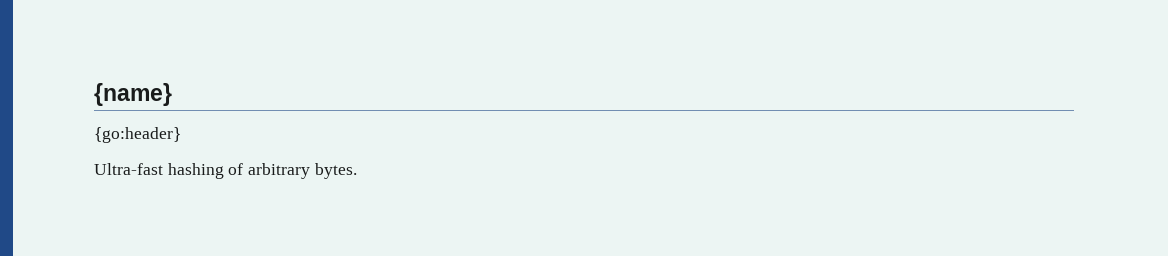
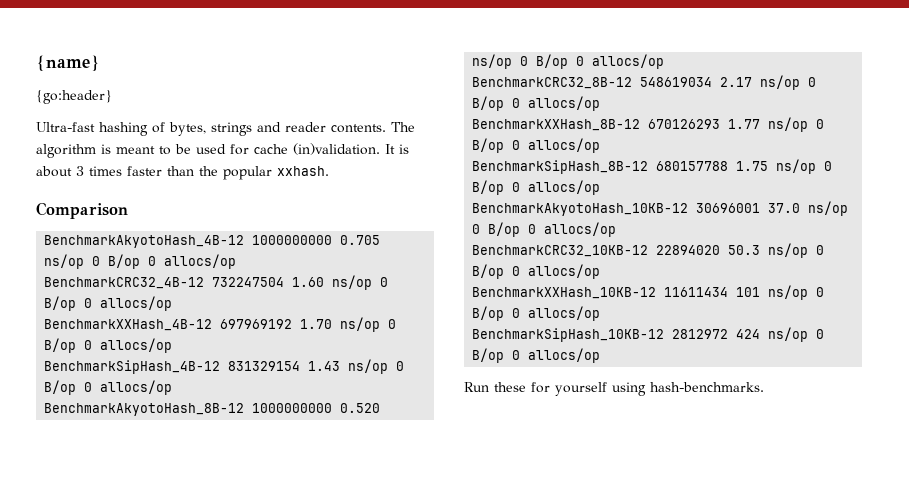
[248,163,357,179] arbitrary bytes. -> [169,122,415,136] [36,143,409,158] [36,166,329,180] [36,202,128,219] [44,235,381,248] [44,254,237,269] [44,275,389,290] [44,296,173,311] [44,317,397,332] [44,338,173,353] [44,359,405,374] [44,380,173,395] [44,403,381,416] [472,54,665,69] [472,75,817,90] [472,96,601,111] [472,117,825,132] [472,138,601,153] [472,159,833,174] [472,180,601,195] [472,201,849,216] [472,222,617,237] [472,243,825,258] [472,264,601,279] [472,285,825,300] [472,306,601,321] [472,327,825,342] [472,348,601,363] [464,382,764,396] bytes, strings and reader contents. The algorithm is meant to be used for cache (in)validation. It is about 3 times faster than the popular xxhash. // Comparison // BenchmarkAkyotoHash_4B-12 1000000000 0.705 ns/op 0 B/op 0 allocs/op // BenchmarkCRC32_4B-12 732247504 1.60 ns/op 0 B/op 0 allocs/op // BenchmarkXXHash_4B-12 697969192 1.70 ns/op 0 B/op 0 allocs/op // BenchmarkSipHash_4B-12 831329154 1.43 ns/op 0 B/op 0 allocs/op // BenchmarkAkyotoHash_8B-12 1000000000 0.520 ns/op 0 B/op 0 allocs/op // BenchmarkCRC32_8B-12 548619034 2.17 ns/op 0 B/op 0 allocs/op // BenchmarkXXHash_8B-12 670126293 1.77 ns/op 0 B/op 0 allocs/op // BenchmarkSipHash_8B-12 680157788 1.75 ns/op 0 B/op 0 allocs/op // BenchmarkAkyotoHash_10KB-12 30696001 37.0 ns/op 0 B/op 0 allocs/op // BenchmarkCRC32_10KB-12 22894020 50.3 ns/op 0 B/op 0 allocs/op // BenchmarkXXHash_10KB-12 11611434 101 ns/op 0 B/op 0 allocs/op // BenchmarkSipHash_10KB-12 2812972 424 ns/op 0 B/op 0 allocs/op // Run these for yourself using hash-benchmarks.

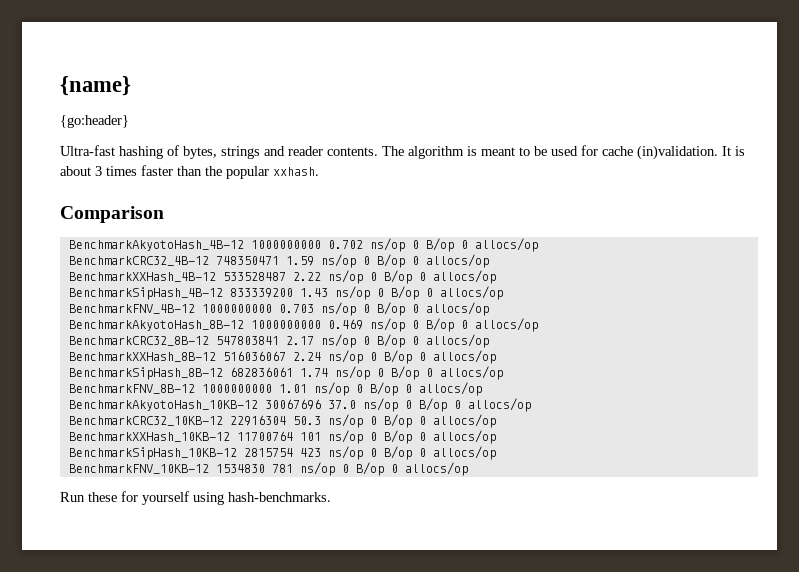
[340,235,381,245] 0.705 -> [327,240,363,249] 0.702
[212,277,325,287] 732247504 1.60 -> [215,256,314,266] 748350471 1.59
[220,319,333,329] 697969192 1.70 -> [222,272,321,281] 533528487 2.22
[228,361,301,371] 831329154 -> [229,288,293,298] 833339200
(173, 387) none -> [68,302,489,316] // BenchmarkFNV_4B-12 1000000000 0.703 ns/op 0 B/op 0 allocs/op
[340,403,381,413] 0.520 -> [327,319,363,330] 0.469
[640,77,713,87] 548619034 -> [215,336,279,345] 547803841
[648,119,761,129] 670126293 1.77 -> [222,351,321,361] 516036067 2.24
[656,161,769,171] 680157788 1.75 -> [229,366,503,380] [68,384,307,394] 682836061 1.74 ns/op 0 B/op 0 allocs/op // BenchmarkFNV_8B-12 1000000000 1.01
[696,203,761,213] 30696001 -> [264,399,321,410] 30067696
[656,245,721,255] 22894020 -> [229,415,286,426] 22916304
[664,287,729,297] 11611434 -> [236,431,293,441] 11700764
[672,329,761,339] 2812972 424 -> [243,446,496,460] [68,464,293,474] 2815754 423 ns/op 0 B/op 0 allocs/op // BenchmarkFNV_10KB-12 1534830 781

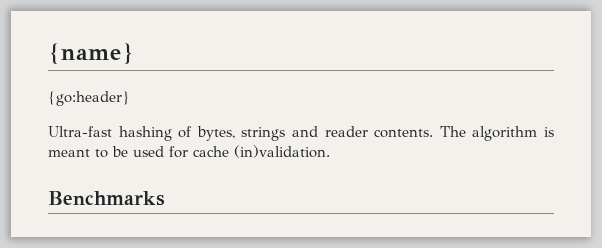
[722,146,745,156] [60,165,319,179] [60,206,164,223] [68,238,538,252] [68,254,489,268] [68,270,496,284] [68,286,503,300] [68,302,489,316] [68,318,538,332] [68,334,489,348] [68,350,496,364] [68,366,503,380] [68,382,482,396] [68,398,531,412] [68,414,496,428] [68,430,496,444] [68,446,496,460] [68,462,468,476] [60,491,331,505] It is about 3 times faster than the popular xxhash. // Comparison // BenchmarkAkyotoHash_4B-12 1000000000 0.702 ns/op 0 B/op 0 allocs/op // BenchmarkCRC32_4B-12 748350471 1.59 ns/op 0 B/op 0 allocs/op // BenchmarkXXHash_4B-12 533528487 2.22 ns/op 0 B/op 0 allocs/op // BenchmarkSipHash_4B-12 833339200 1.43 ns/op 0 B/op 0 allocs/op // BenchmarkFNV_4B-12 1000000000 0.703 ns/op 0 B/op 0 allocs/op // BenchmarkAkyotoHash_8B-12 1000000000 0.469 ns/op 0 B/op 0 allocs/op // BenchmarkCRC32_8B-12 547803841 2.17 ns/op 0 B/op 0 allocs/op // BenchmarkXXHash_8B-12 516036067 2.24 ns/op 0 B/op 0 allocs/op // BenchmarkSipHash_8B-12 682836061 1.74 ns/op 0 B/op 0 allocs/op // BenchmarkFNV_8B-12 1000000000 1.01 ns/op 0 B/op 0 allocs/op // BenchmarkAkyotoHash_10KB-12 30067696 37.0 ns/op 0 B/op 0 allocs/op // BenchmarkCRC32_10KB-12 22916304 50.3 ns/op 0 B/op 0 allocs/op // BenchmarkXXHash_10KB-12 11700764 101 ns/op 0 B/op 0 allocs/op // BenchmarkSipHash_10KB-12 2815754 423 ns/op 0 B/op 0 allocs/op // BenchmarkFNV_10KB-12 1534830 781 ns/op 0 B/op 0 allocs/op // Run these for yourself using hash-benchmarks. -> [48,191,165,206] // Benchmarks

